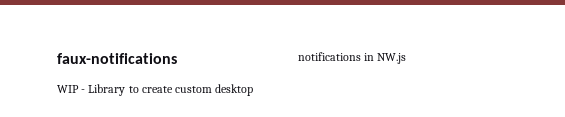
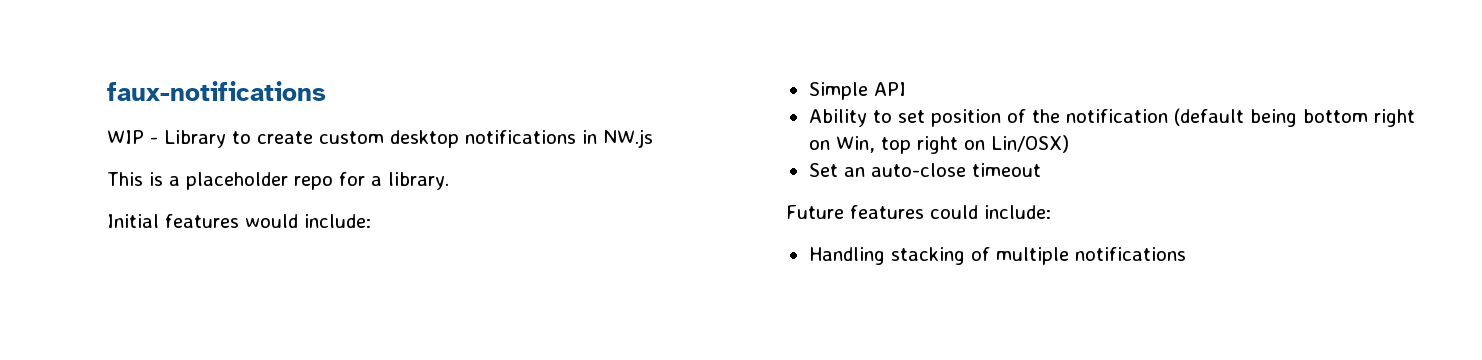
(407, 58) none -> [107,172,449,190] [107,214,371,228] [808,82,906,100] [808,108,1415,127] [808,135,1069,154] [808,163,1041,177] [786,205,1051,219] [808,247,1186,265] // This is a placeholder repo for a library. // Initial features would include: // Simple API // Ability to set position of the notification (default being bottom right on Win, top right on Lin/OSX) // Set an auto-close timeout // Future features could include: // Handling stacking of multiple notifications

